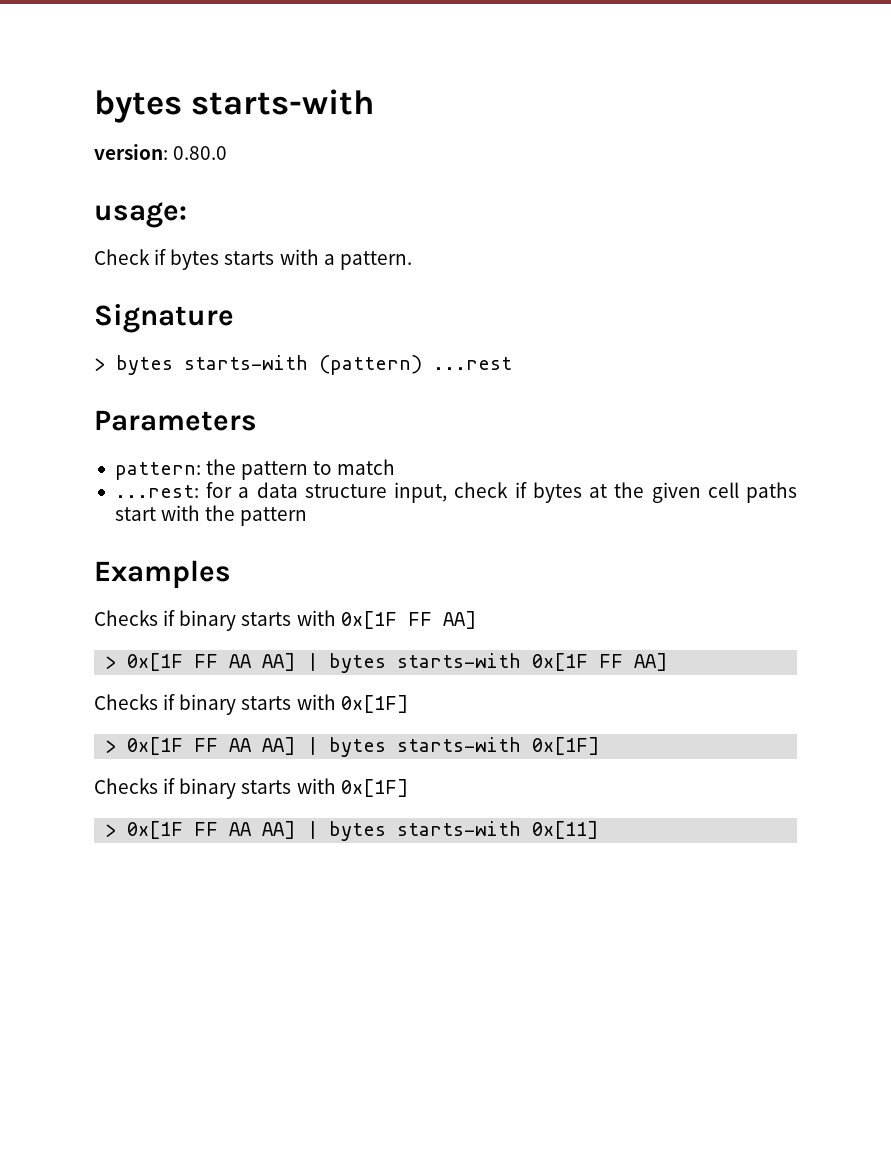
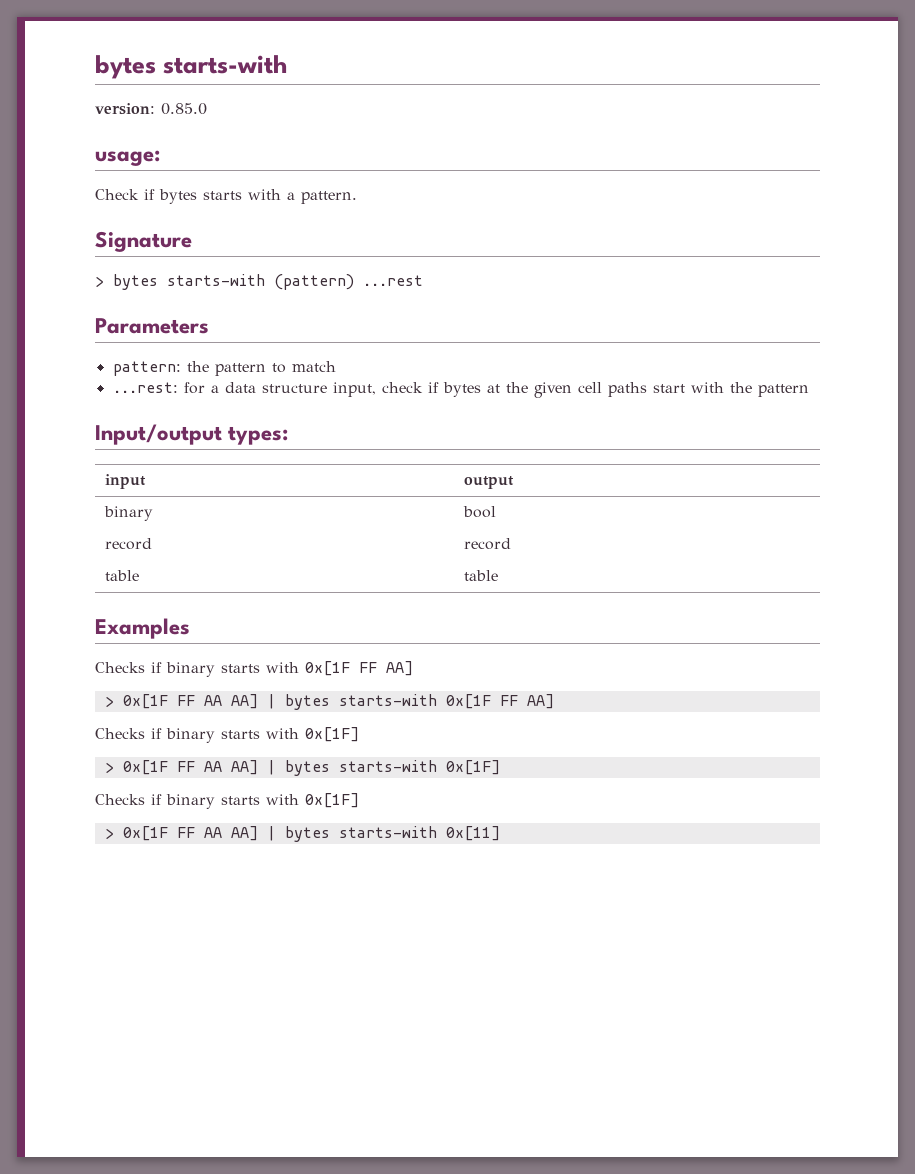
[173,146,228,160] 0.80.0 -> [161,103,207,115] 0.85.0
(308, 516) none -> [95,424,289,445] [105,474,147,489] [464,476,515,489] [104,506,154,521] [463,506,497,518] [105,538,153,550] [464,538,512,550] [105,570,140,581] [464,570,499,581] // Input/output types: // input | output // binary | bool // record | record // table | table

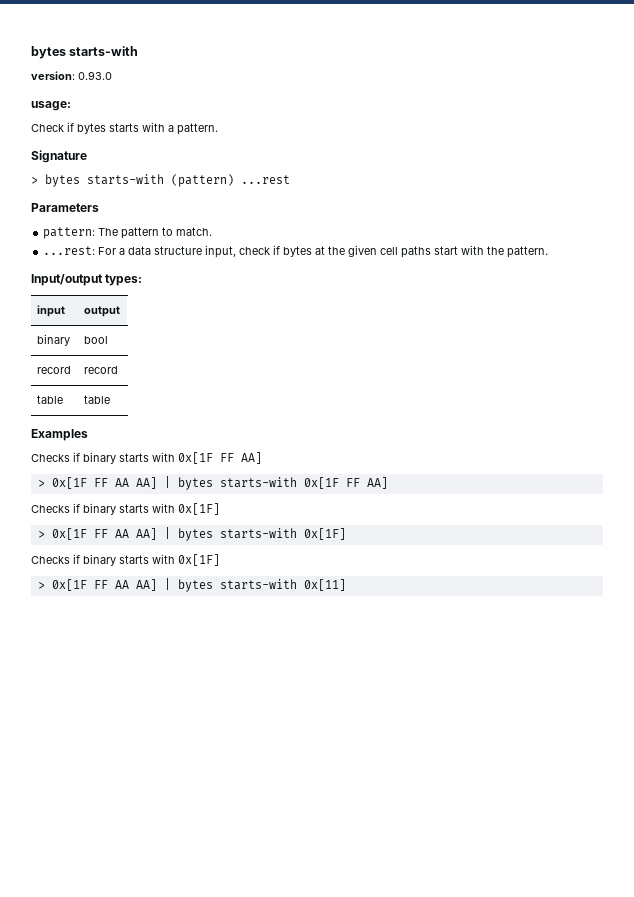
[161,103,207,115] 0.85.0 -> [78,71,112,80] 0.93.0
[186,361,209,372] the -> [98,228,119,236] The
[291,361,336,372] match -> [176,227,213,236] match.
[183,382,205,394] for -> [98,247,117,255] For
[757,384,809,397] pattern -> [507,246,549,258] pattern.

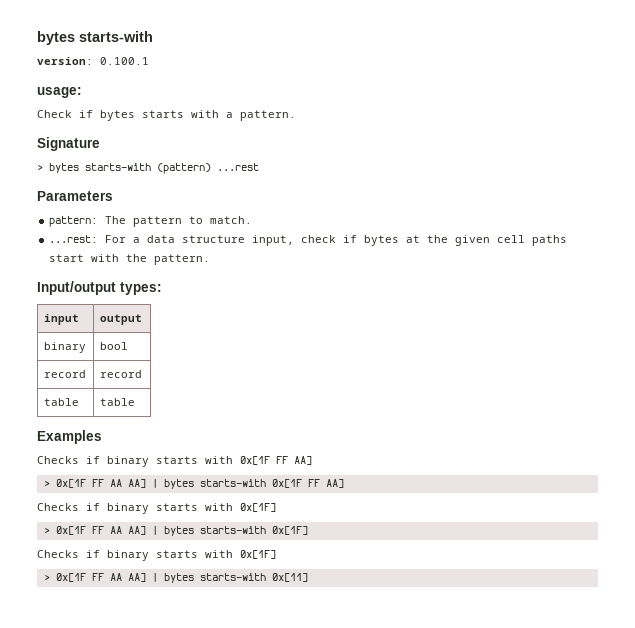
[78,71,112,80] 0.93.0 -> [100,57,149,65] 0.100.1

